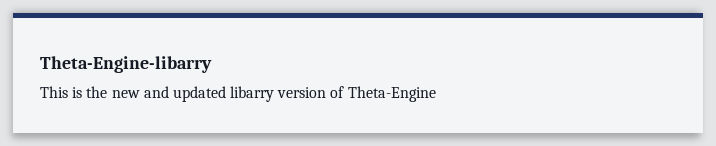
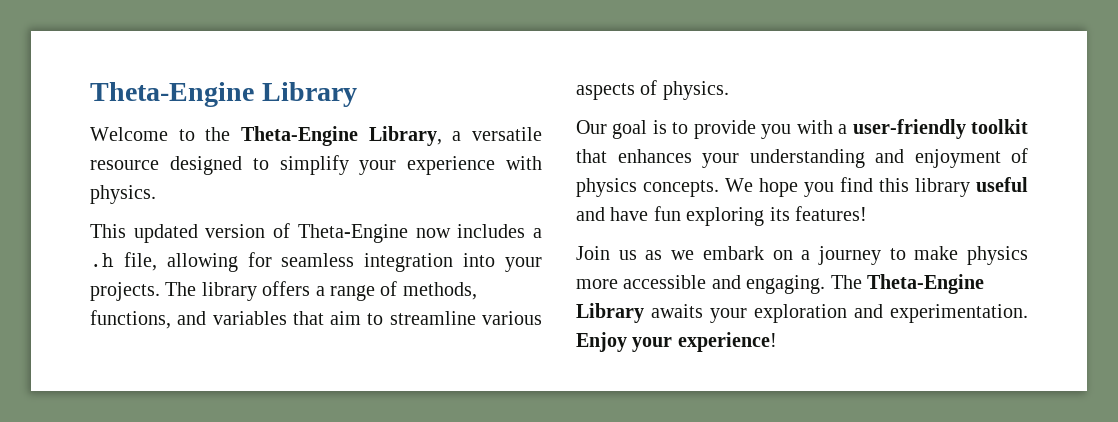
[40,56,212,73] [40,86,436,102] Theta-Engine-libarry // This is the new and updated libarry version of Theta-Engine -> [90,82,357,107] [90,126,542,146] [90,155,542,175] [90,185,156,204] [90,223,542,243] [90,252,542,272] [90,281,477,301] [90,310,542,329] [576,80,729,100] [576,119,1028,139] [576,148,1028,168] [576,177,1028,197] [576,206,867,226] [576,246,1028,265] [576,274,984,294] [576,303,1028,323] [576,332,777,352] Theta-Engine Library // Welcome to the Theta-Engine Library, a versatile resource designed to simplify your experience with physics. // This updated version of Theta-Engine now includes a .h file, allowing for seamless integration into your projects. The library offers a range of methods, functions, and variables that aim to streamline various aspects of physics. // Our goal is to provide you with a user-friendly toolkit that enhances your understanding and enjoyment of physics concepts. We hope you find this library useful and have fun exploring its features! // Join us as we embark on a journey to make physics more accessible and engaging. The Theta-Engine Library awaits your exploration and experimentation. Enjoy your experience!

